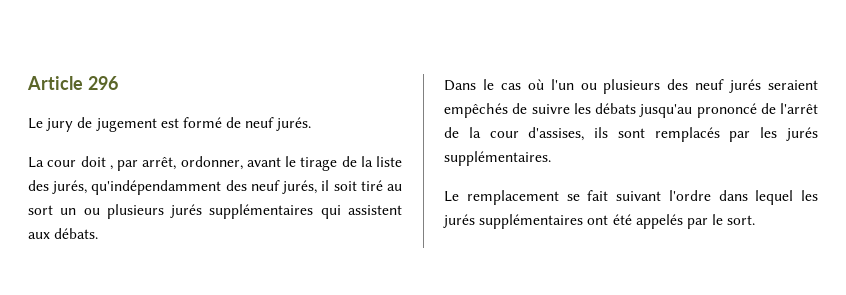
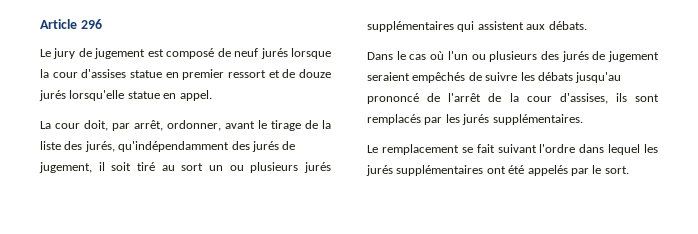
[182,117,222,128] formé -> [166,48,215,59] composé
[276,117,312,131] jurés. -> [260,48,332,59] [40,69,331,80] [39,90,212,101] jurés lorsque la cour d'assises statue en premier ressort et de douze jurés lorsqu'elle statue en appel.
[80,156,113,170] doit , -> [84,120,108,131] doit,
[250,180,318,194] neuf jurés, -> [251,141,296,152] [39,162,92,173] jurés de jugement,
[695,79,762,93] neuf jurés -> [561,51,659,62] jurés de jugement

